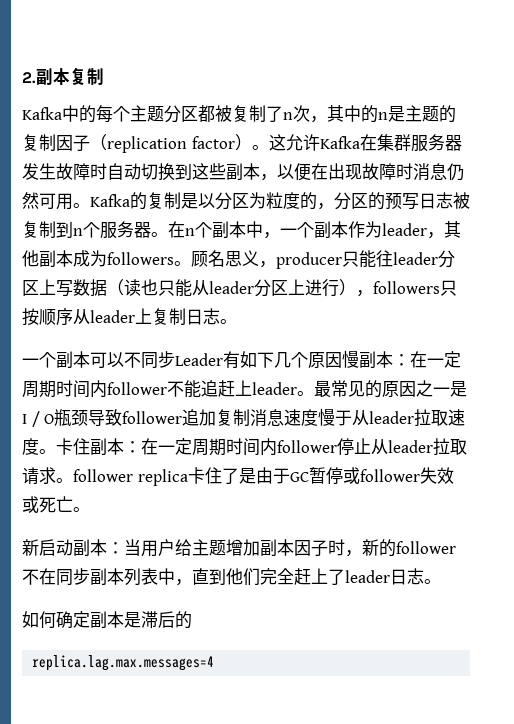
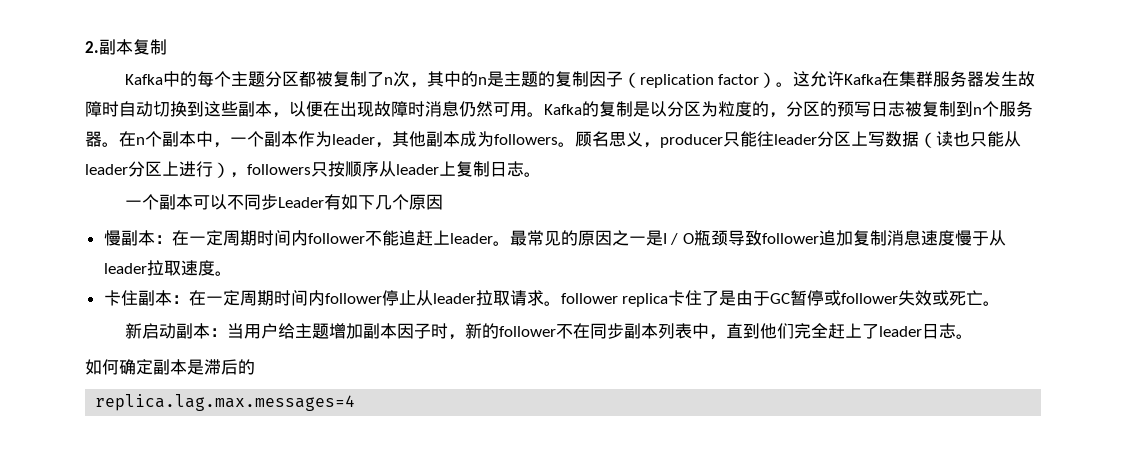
(342, 360) none -> (443, 202) //
(56, 451) none -> (232, 273) //

